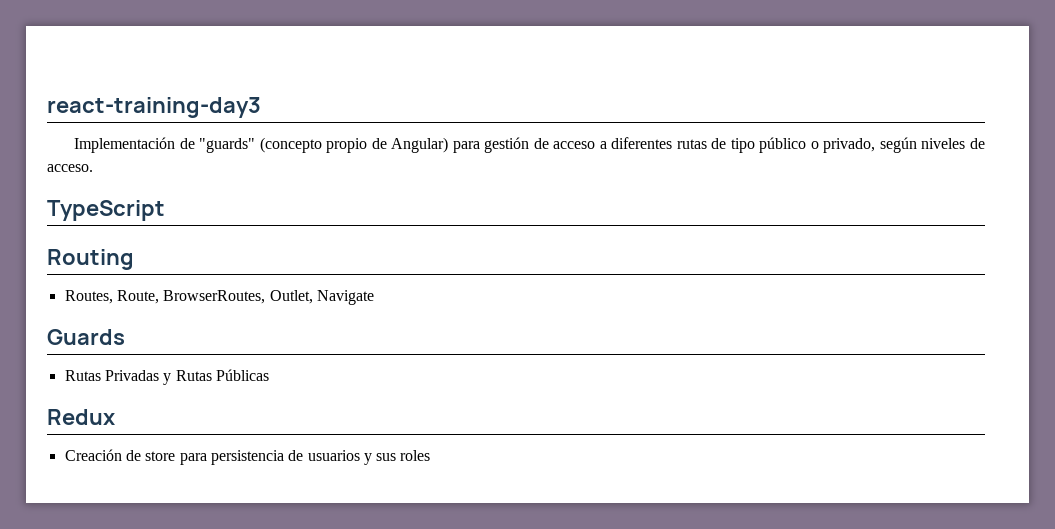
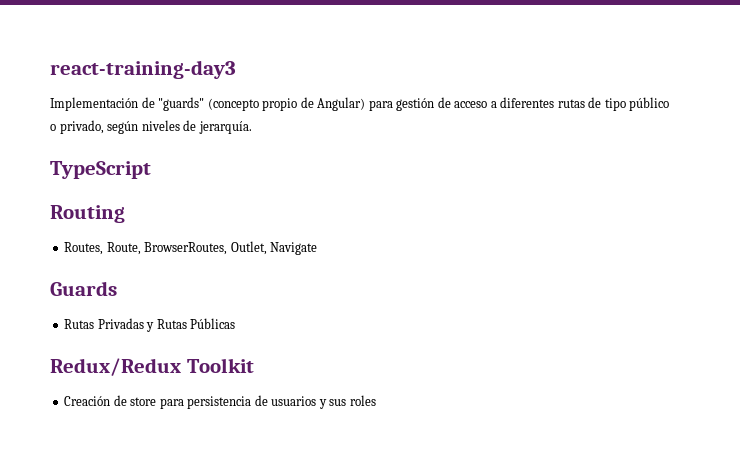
[47,164,93,172] acceso. -> [198,121,252,134] jerarquía.
[47,409,115,425] Redux -> [50,358,254,376] Redux/Redux Toolkit

